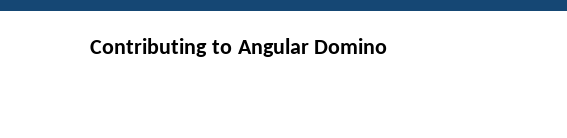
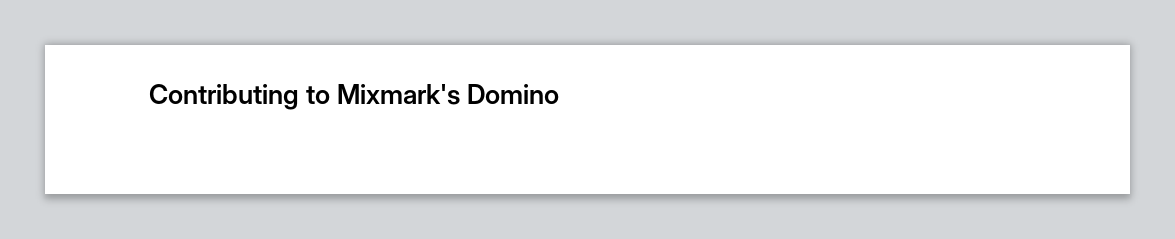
[237,38,309,57] Angular -> [337,84,461,105] Mixmark's

